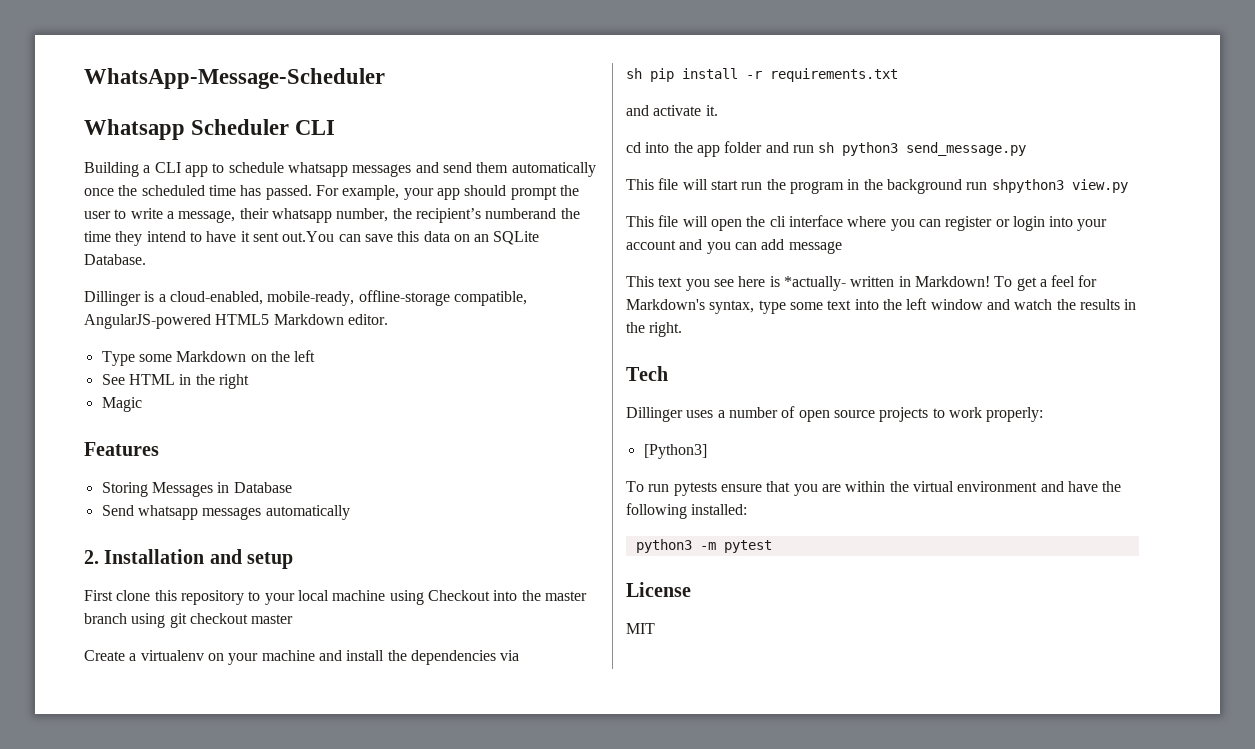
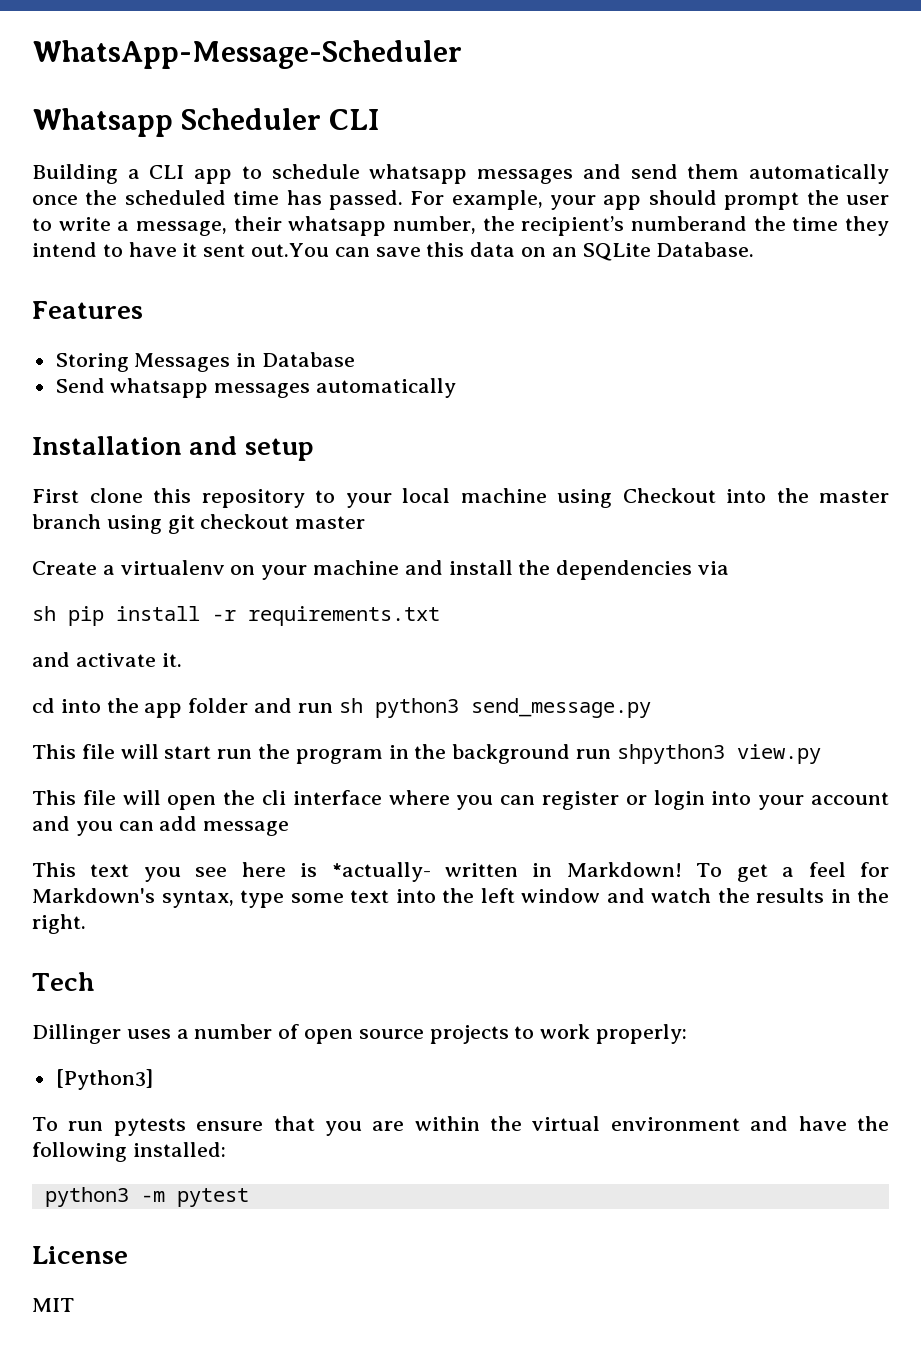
[84,290,527,306] [84,314,388,329] [101,350,316,366] [101,374,249,389] [101,397,142,412] // Dillinger is a cloud-enabled, mobile-ready, offline-storage compatible, AngularJS-powered HTML5 Markdown editor. // Type some Markdown on the left // See HTML in the right // Magic -> (755, 249) none
[84,550,99,564] 2. -> (457, 388) none

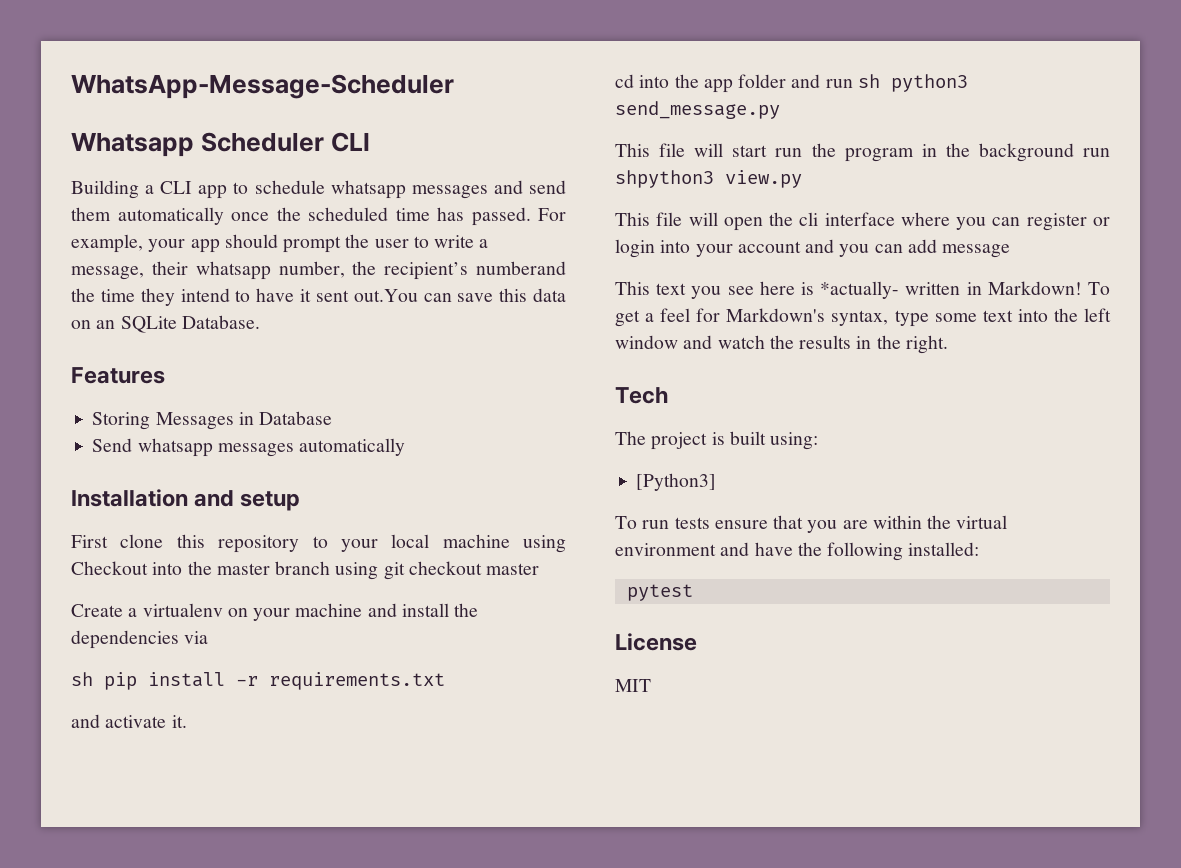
[32,1024,688,1044] Dillinger uses a number of open source projects to work properly: -> [615,431,819,450] The project is built using:
[113,1118,186,1136] pytests -> [674,517,710,529] tests
[44,1187,165,1207] python3 -m -> (980, 549) none

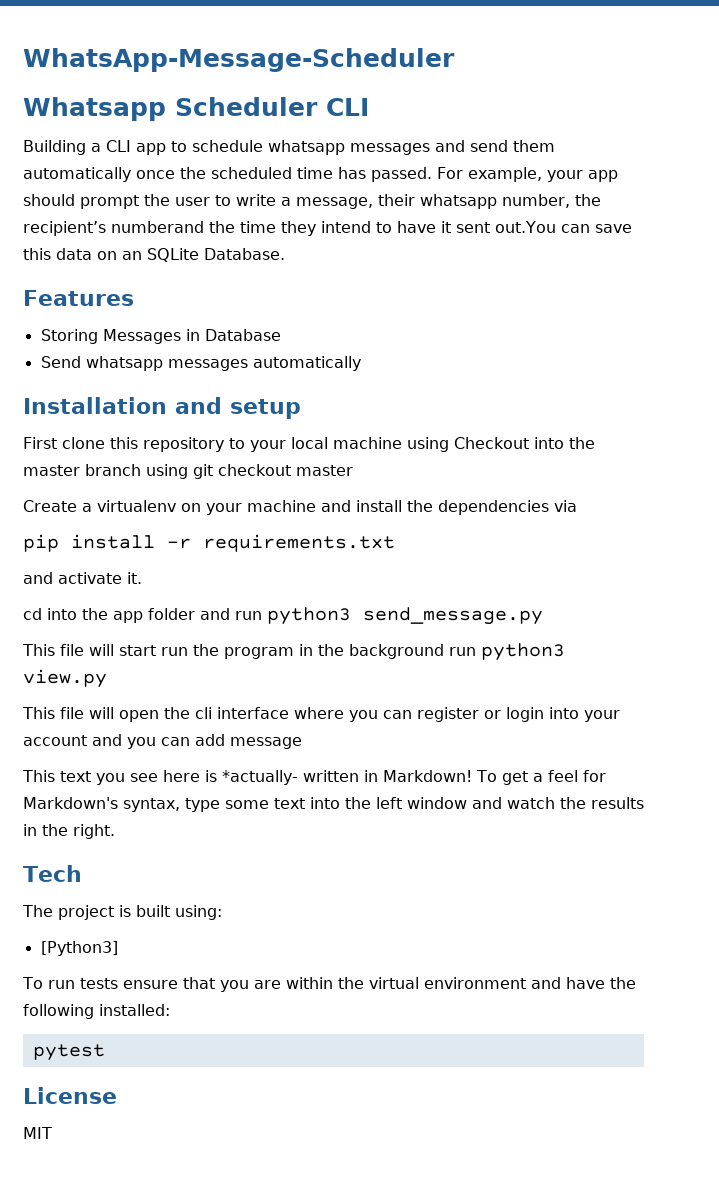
[71,672,93,686] sh -> (577, 506) none
[857,74,880,88] sh -> (262, 615) none
[615,170,714,188] shpython3 -> [481,643,565,661] python3

